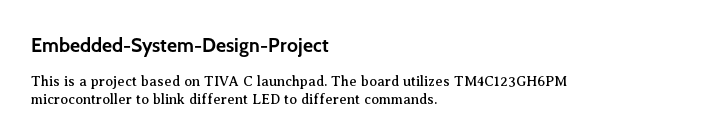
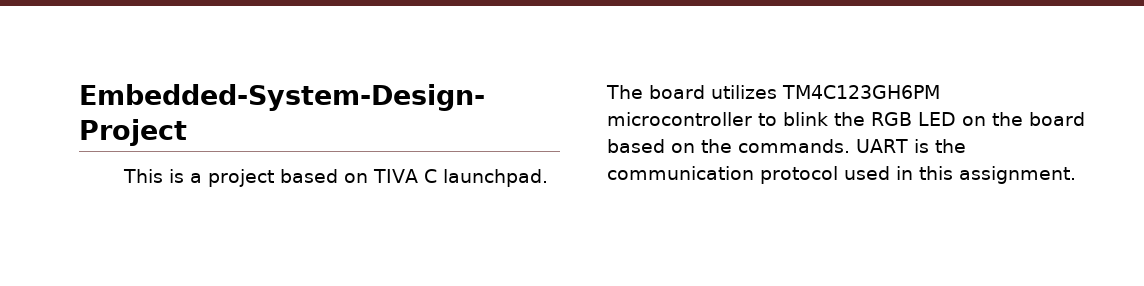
[189,93,437,104] different LED to different commands. -> [834,112,1085,126] [607,139,966,153] [607,166,1076,184] the RGB LED on the board based on the commands. UART is the communication protocol used in this assignment.

